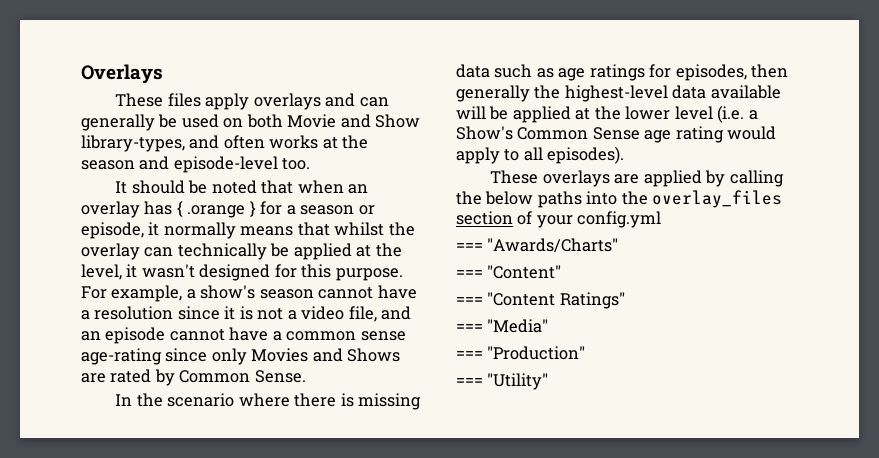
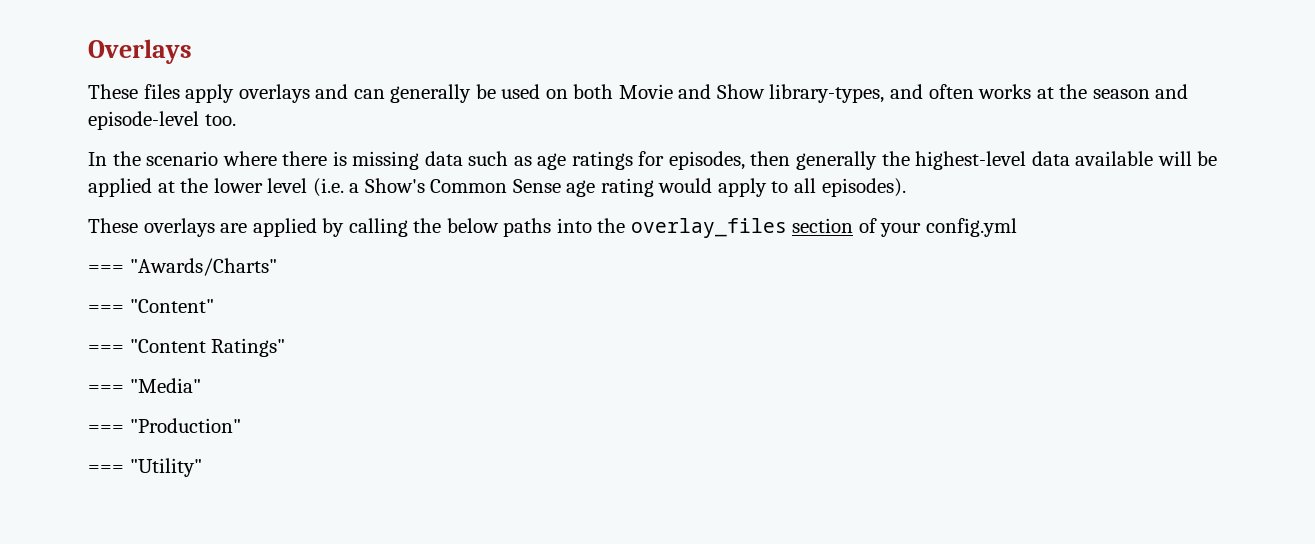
[115,180,369,194] [81,201,375,218] [81,222,415,239] [81,243,402,260] [81,264,403,281] [81,285,417,302] [81,306,412,322] [81,327,406,344] [81,348,401,365] [81,369,306,386] // It should be noted that when an overlay has { .orange } for a season or episode, it normally means that whilst the overlay can technically be applied at the level, it wasn't designed for this purpose. For example, a show's season cannot have a resolution since it is not a video file, and an episode cannot have a common sense age-rating since only Movies and Shows are rated by Common Sense. -> (236, 120) none

